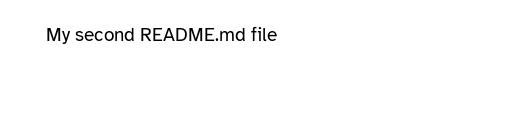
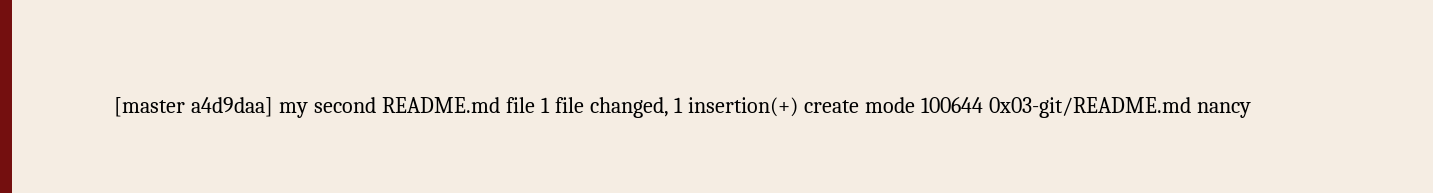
[46,26,278,44] My second README.md file -> [114,97,1252,118] [master a4d9daa] my second README.md file 1 file changed, 1 insertion(+) create mode 100644 0x03-git/README.md nancy

